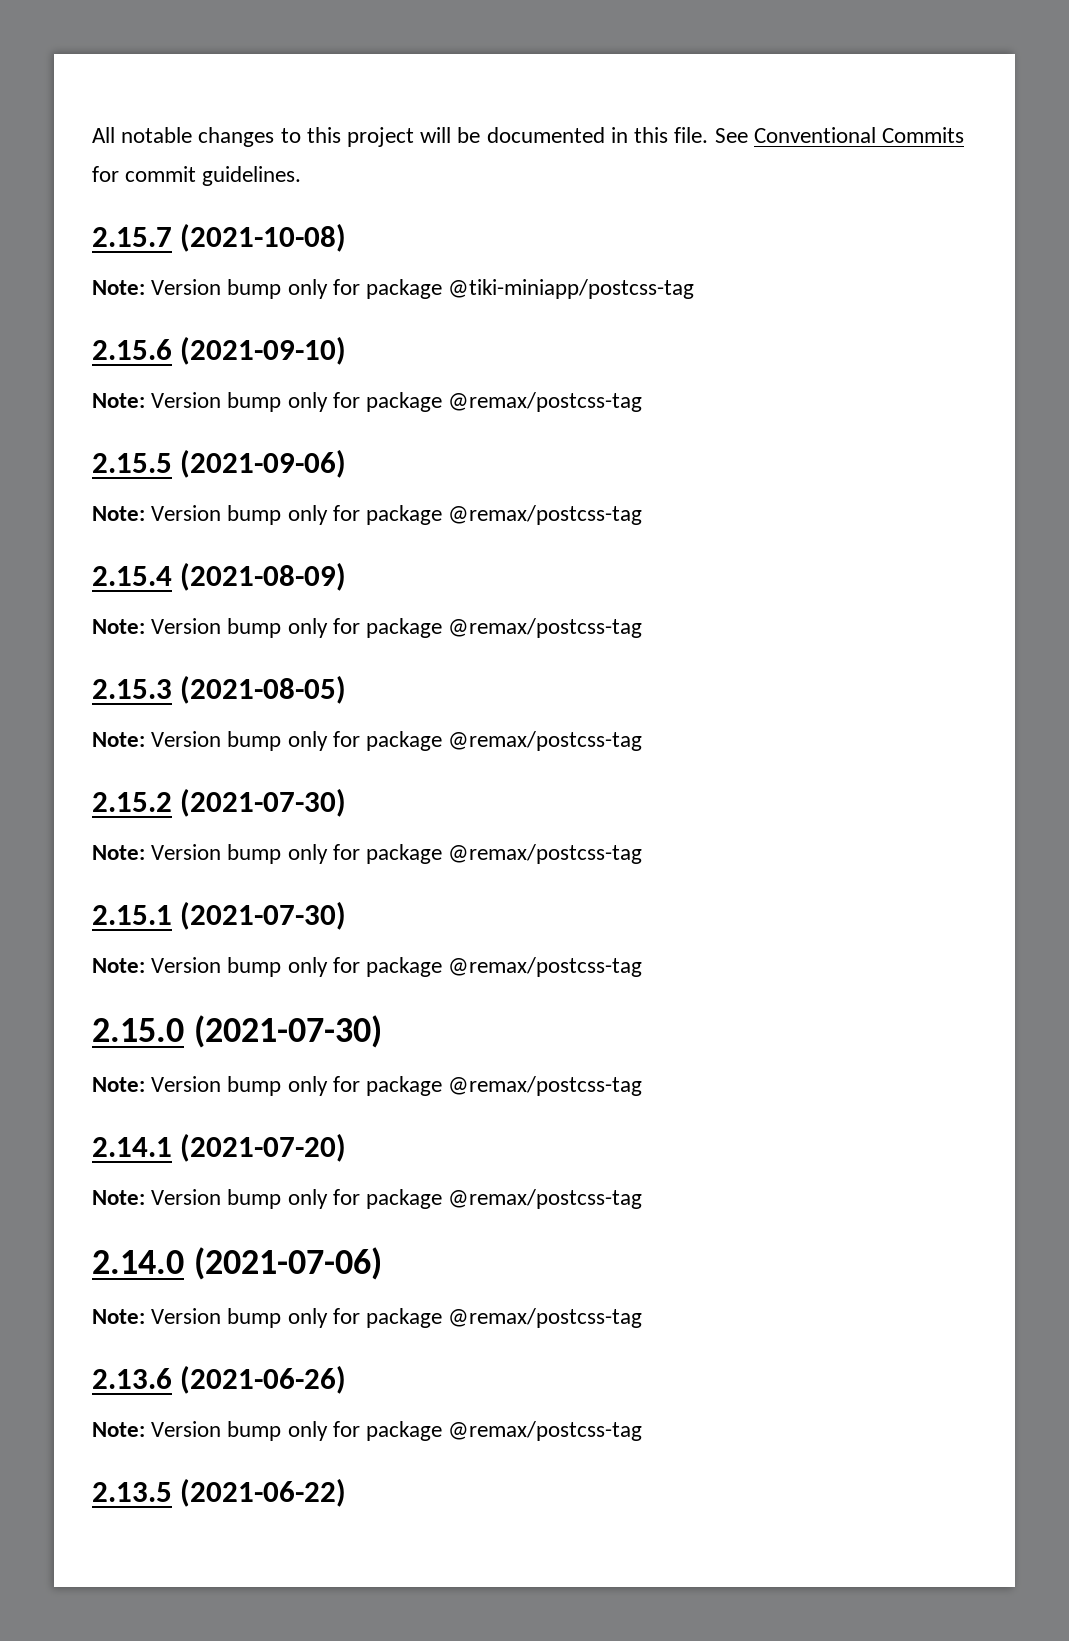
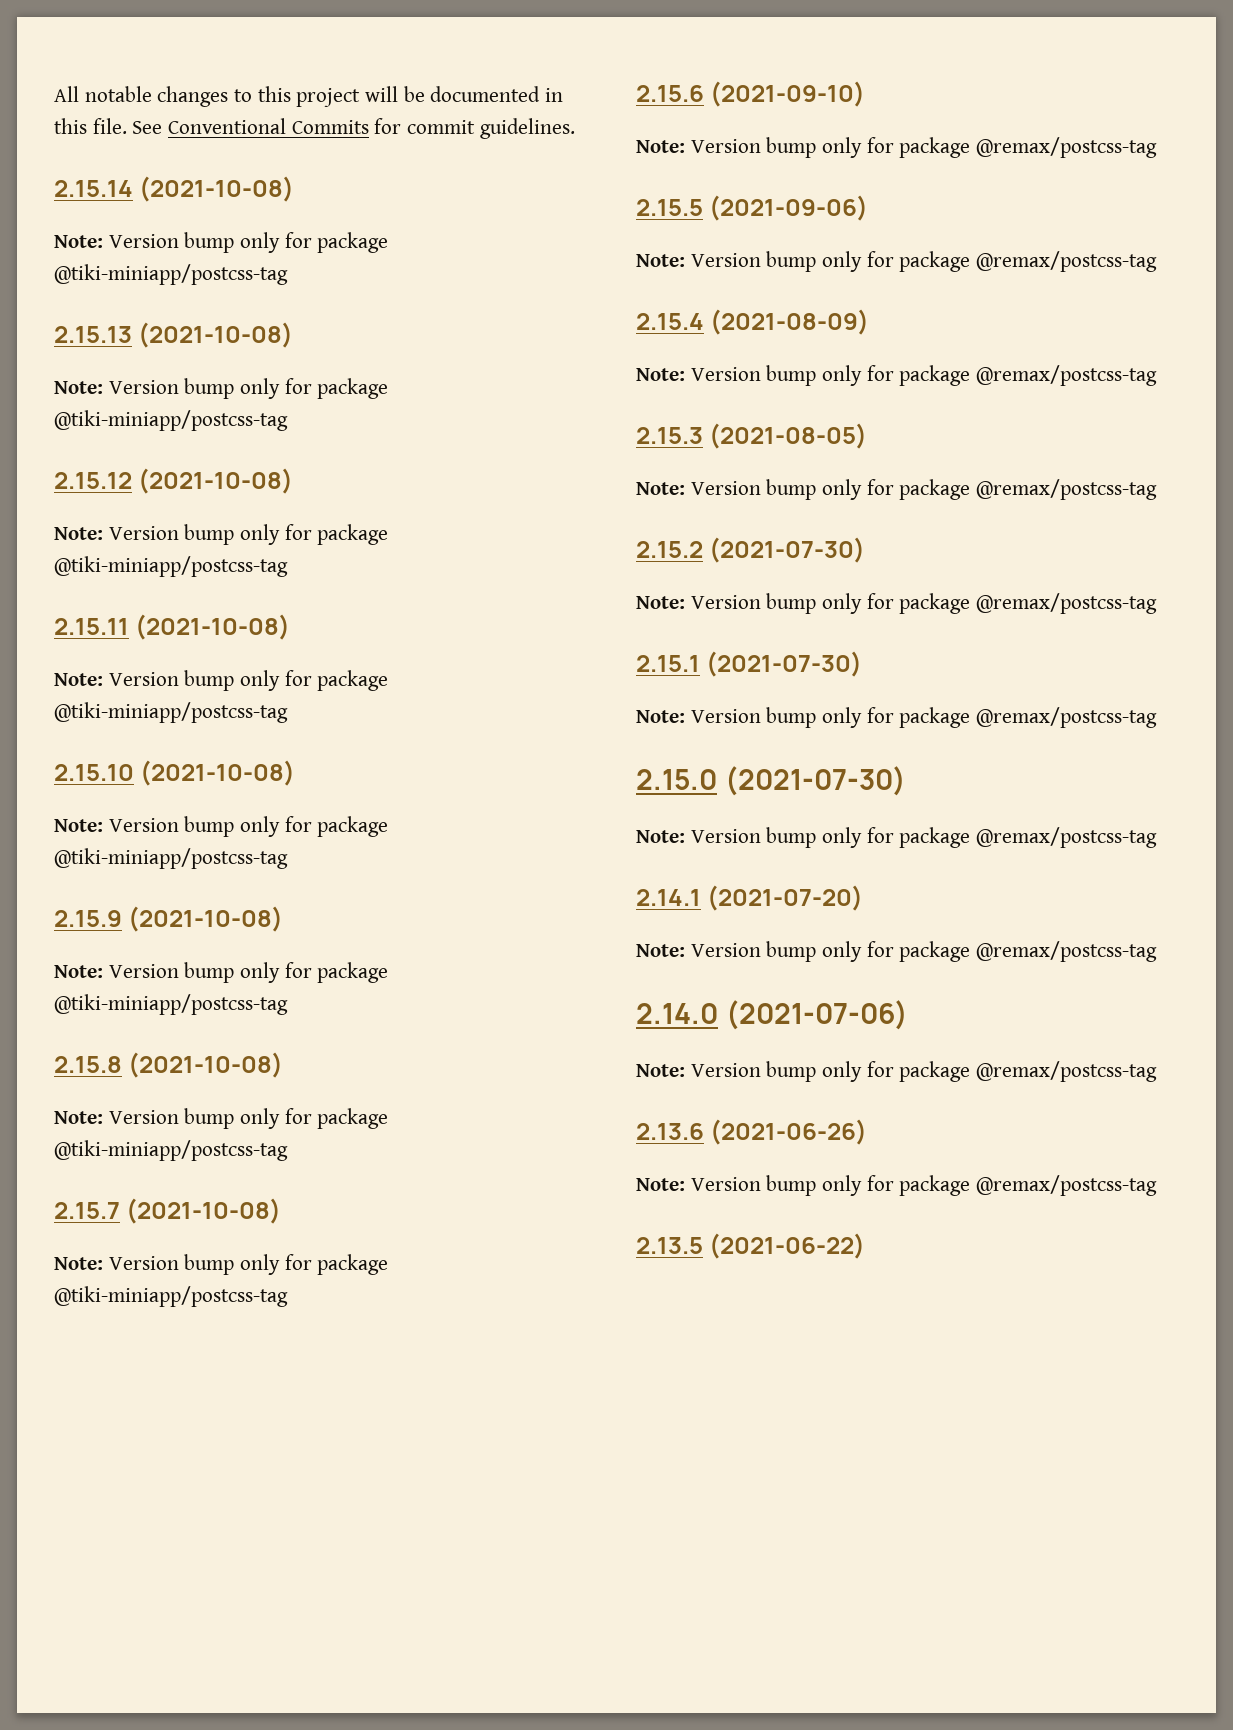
(302, 176) none -> [54,176,295,202] [54,232,389,253] [54,264,288,285] [54,322,294,348] [54,378,389,399] [54,410,288,431] [54,468,294,494] [54,524,389,545] [54,556,288,577] [54,614,291,640] [54,670,389,691] [54,702,288,723] [54,760,296,786] [54,816,389,837] [54,848,288,869] [54,906,284,932] [54,962,389,983] [54,994,288,1015] [54,1052,284,1078] [54,1108,389,1129] [54,1140,288,1161] // 2.15.14 (2021-10-08) // Note: Version bump only for package @tiki-miniapp/postcss-tag // 2.15.13 (2021-10-08) // Note: Version bump only for package @tiki-miniapp/postcss-tag // 2.15.12 (2021-10-08) // Note: Version bump only for package @tiki-miniapp/postcss-tag // 2.15.11 (2021-10-08) // Note: Version bump only for package @tiki-miniapp/postcss-tag // 2.15.10 (2021-10-08) // Note: Version bump only for package @tiki-miniapp/postcss-tag // 2.15.9 (2021-10-08) // Note: Version bump only for package @tiki-miniapp/postcss-tag // 2.15.8 (2021-10-08) // Note: Version bump only for package @tiki-miniapp/postcss-tag

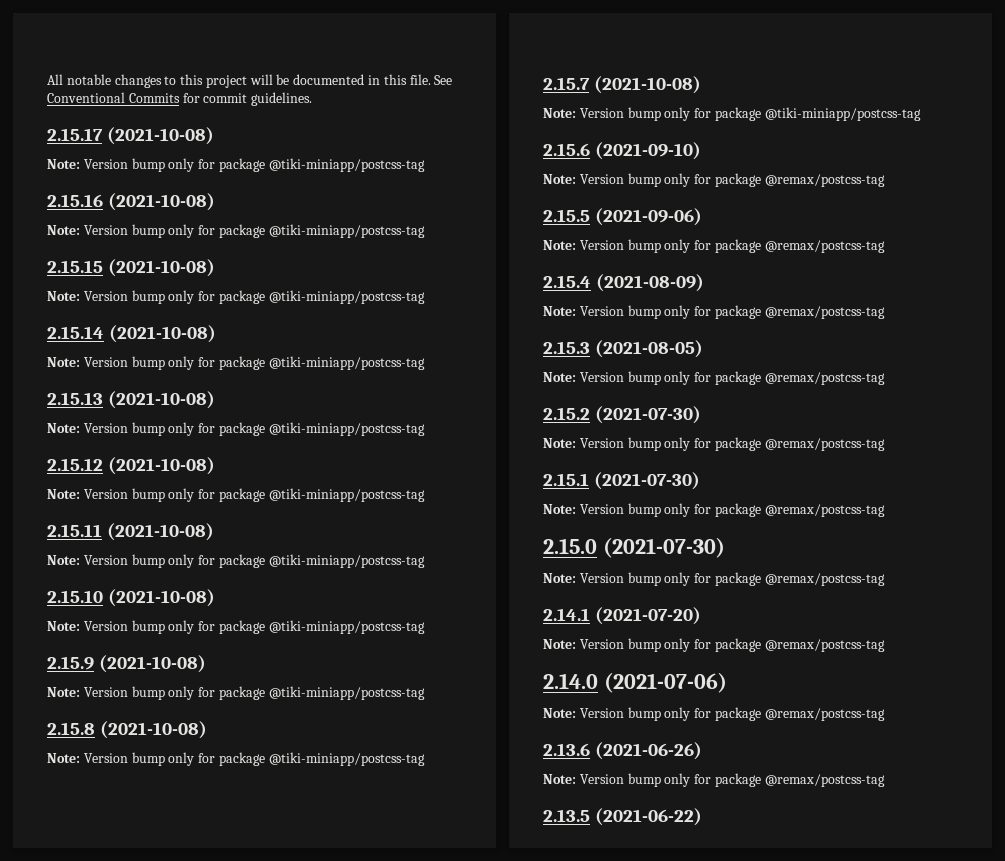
(575, 128) none -> [47,127,215,145] [47,158,425,172] [47,193,216,211] [47,224,425,238] [47,259,216,277] [47,290,425,304] // 2.15.17 (2021-10-08) // Note: Version bump only for package @tiki-miniapp/postcss-tag // 2.15.16 (2021-10-08) // Note: Version bump only for package @tiki-miniapp/postcss-tag // 2.15.15 (2021-10-08) // Note: Version bump only for package @tiki-miniapp/postcss-tag

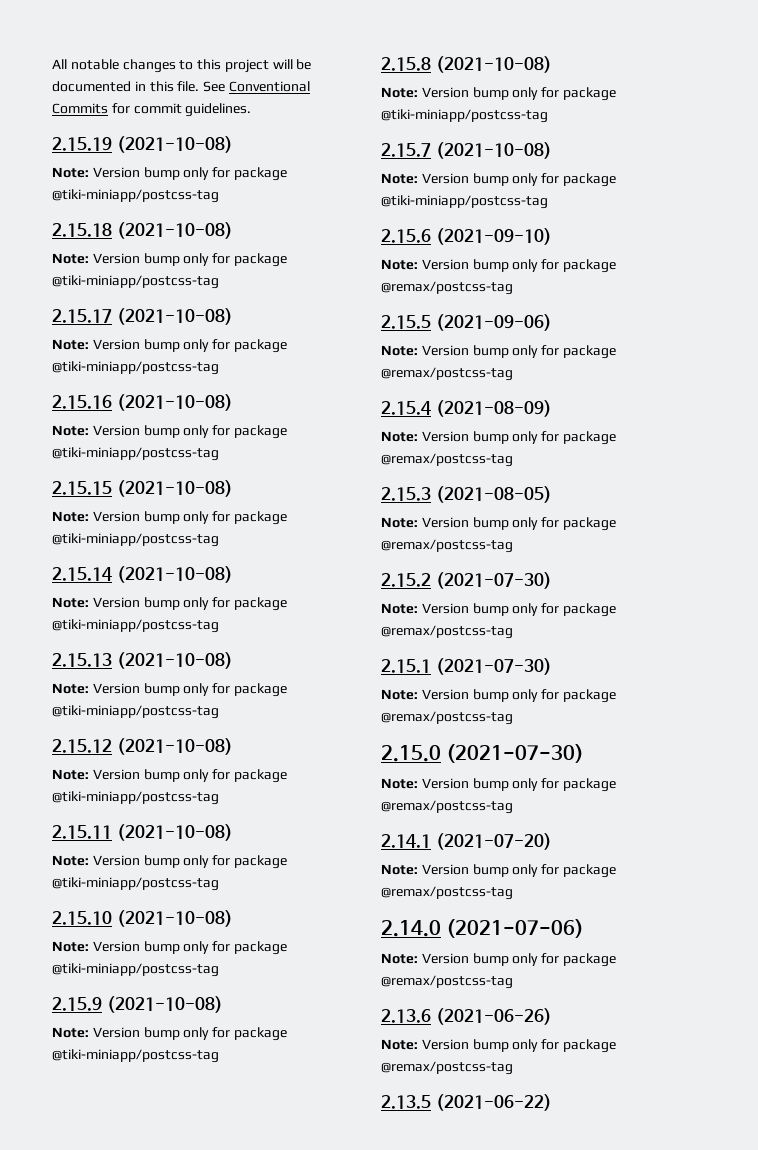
(313, 99) none -> [52,136,233,153] [52,167,287,181] [52,189,219,203] [52,222,233,239] [52,253,287,267] [52,275,219,289] // 2.15.19 (2021-10-08) // Note: Version bump only for package @tiki-miniapp/postcss-tag // 2.15.18 (2021-10-08) // Note: Version bump only for package @tiki-miniapp/postcss-tag

